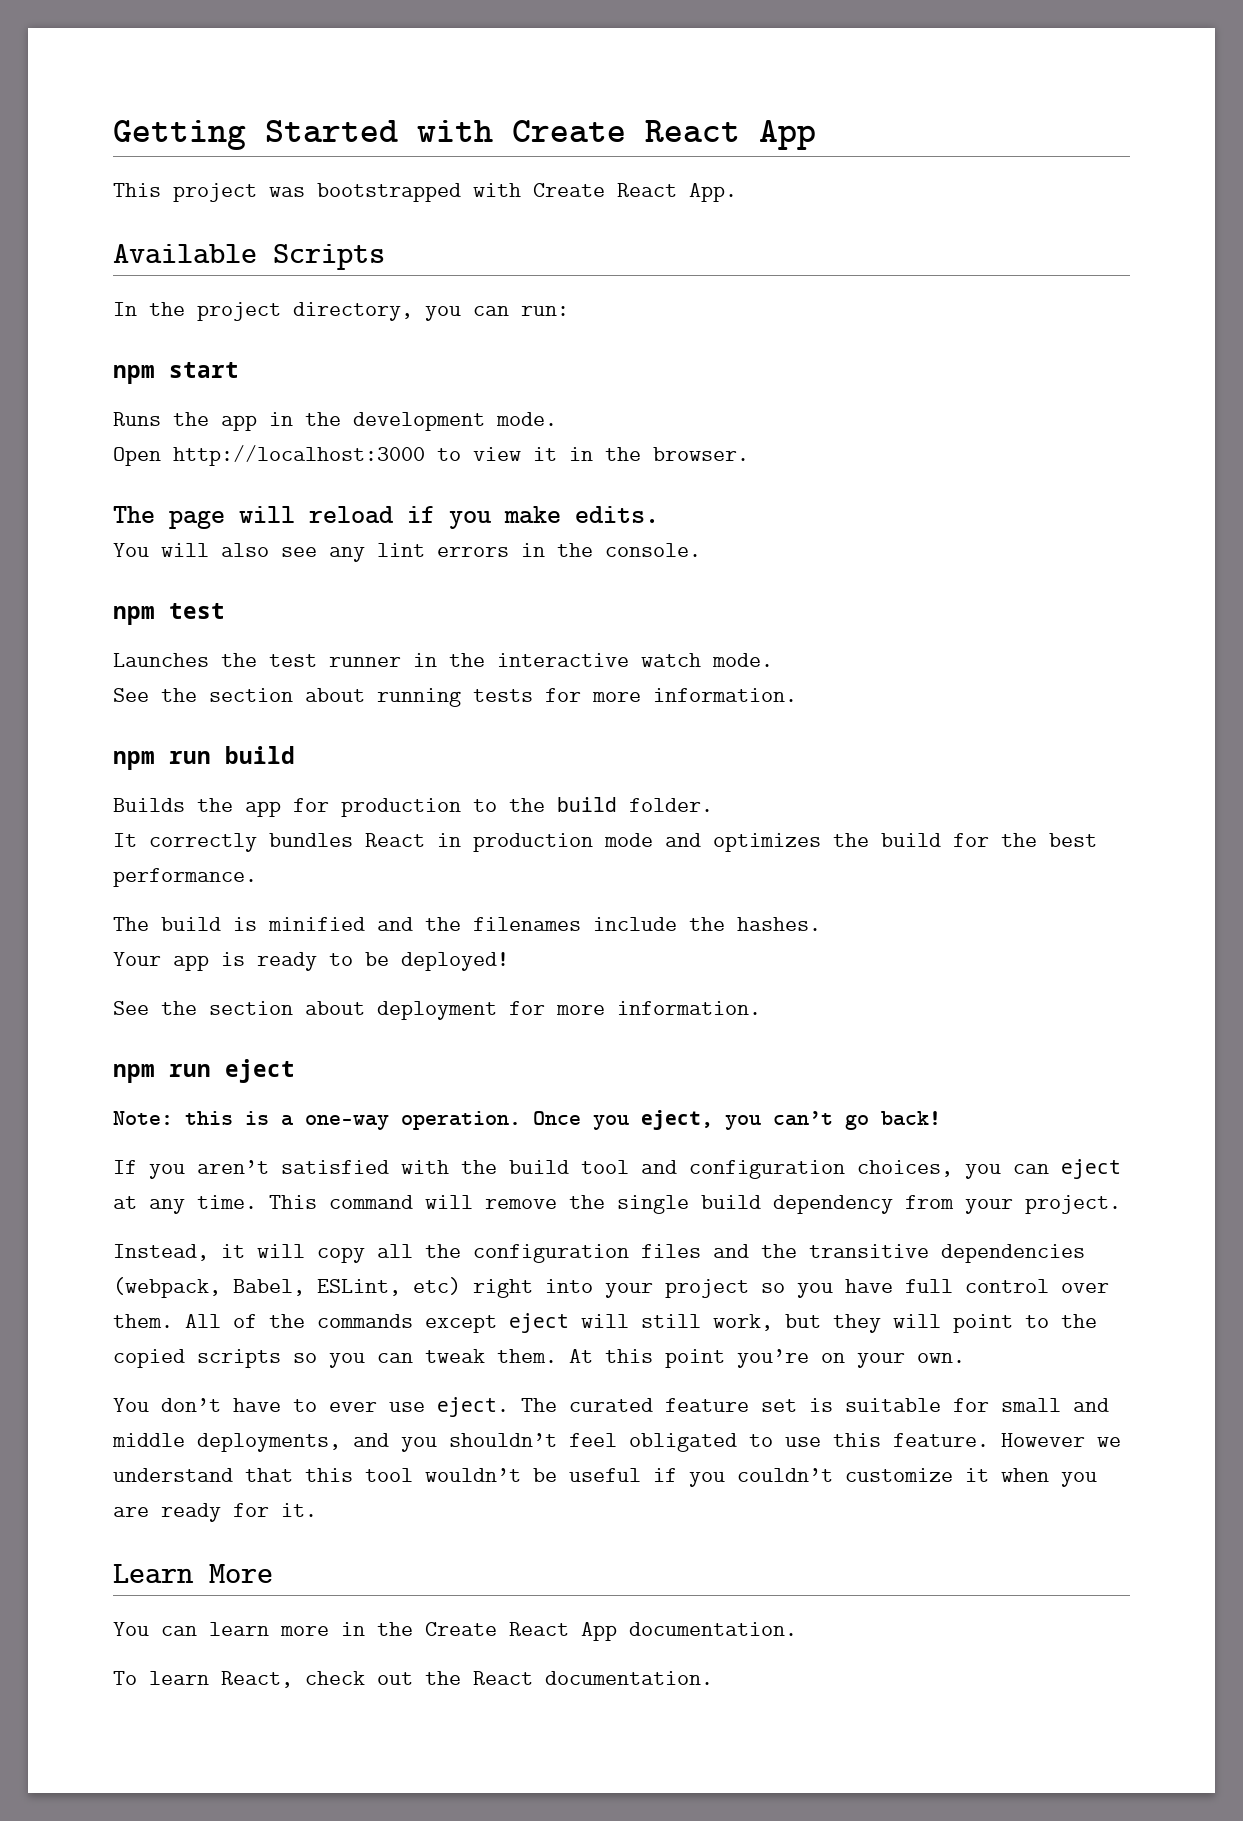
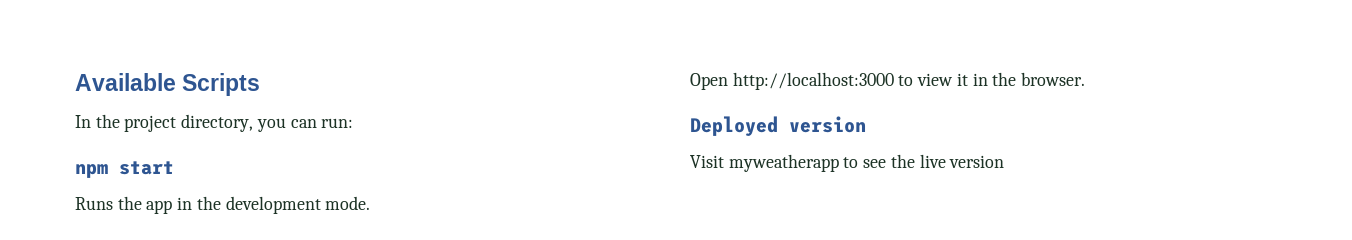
[113,120,816,150] [113,183,737,202] Getting Started with Create React App // This project was bootstrapped with Create React App. // -> (75, 82) none
[113,506,659,529] [113,543,701,562] [113,603,225,625] [113,653,773,667] [113,688,797,707] [113,746,295,770] [113,797,713,817] [113,833,1097,852] [113,868,257,887] [113,917,821,931] [113,952,509,971] [113,1001,761,1020] [113,1059,295,1083] [113,1110,941,1130] [113,1159,1121,1179] [113,1195,1121,1214] [113,1244,1085,1263] [113,1277,1109,1298] [113,1313,1097,1333] [113,1349,965,1368] [113,1397,1109,1417] [112,1433,1121,1452] [113,1468,1097,1487] [113,1503,317,1522] [113,1564,273,1584] [113,1622,797,1641] [113,1671,713,1688] The page will reload if you make edits. // You will also see any lint errors in the console. // npm test // Launches the test runner in the interactive watch mode. // See the section about running tests for more information. // npm run build // Builds the app for production to the build folder. // It correctly bundles React in production mode and optimizes the build for the best performance. // The build is minified and the filenames include the hashes. // Your app is ready to be deployed! // See the section about deployment for more information. // npm run eject // Note: this is a one-way operation. Once you eject, you can’t go back! // If you aren’t satisfied with the build tool and configuration choices, you can eject at any time. This command will remove the single build dependency from your project. // Instead, it will copy all the configuration files and the transitive dependencies (webpack, Babel, ESLint, etc) right into your project so you have full control over them. All of the commands except eject will still work, but they will point to the copied scripts so you can tweak them. At this point you’re on your own. // You don’t have to ever use eject. The curated feature set is suitable for small and middle deployments, and you shouldn’t feel obligated to use this feature. However we understand that this tool wouldn’t be useful if you couldn’t customize it when you are ready for it. // Learn More // You can learn more in the Create React App documentation. // To learn React, check out the React documentation. -> [690,116,866,136] [690,154,1005,172] Deployed version // Visit myweatherapp to see the live version

